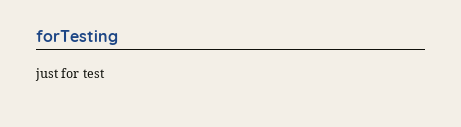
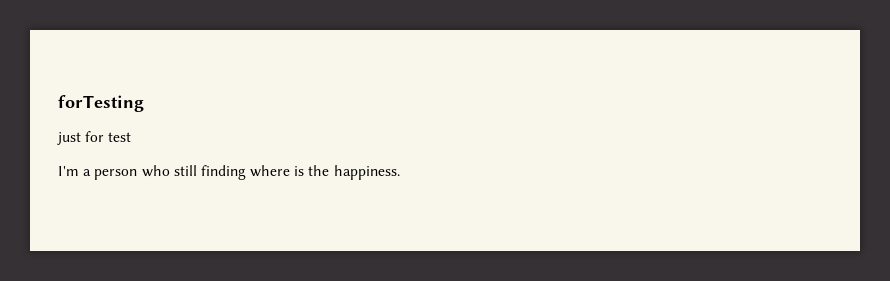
(105, 73) none -> [58,165,400,180] // I'm a person who still finding where is the happiness.

